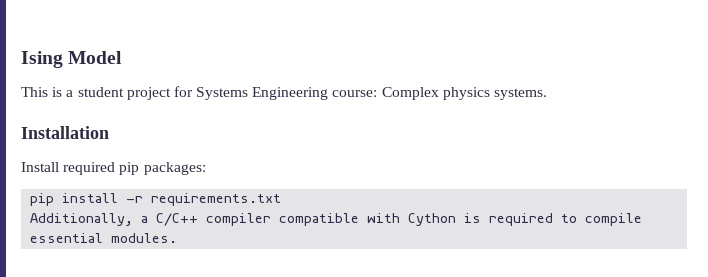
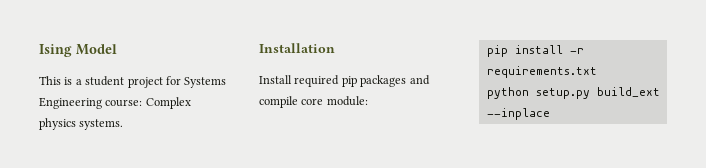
[143,162,206,175] packages: -> [360,75,430,87] [259,96,368,108] packages and compile core module:
[30,213,643,226] [30,233,178,243] Additionally, a C/C++ compiler compatible with Cython is required to compile essential modules. -> [486,87,660,99] [486,108,550,120] python setup.py build_ext --inplace

